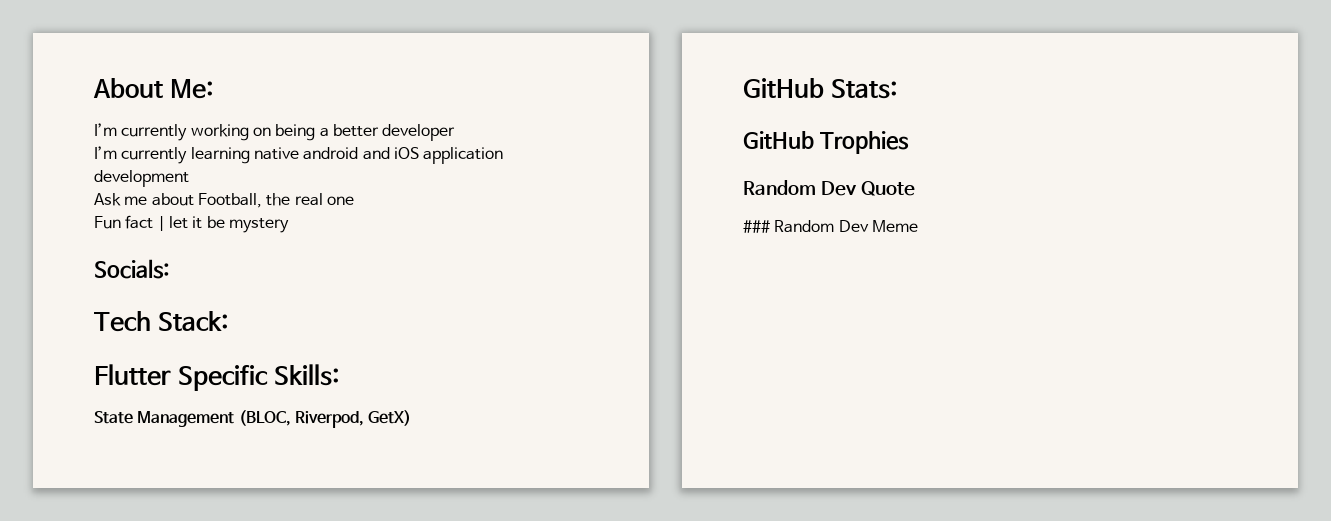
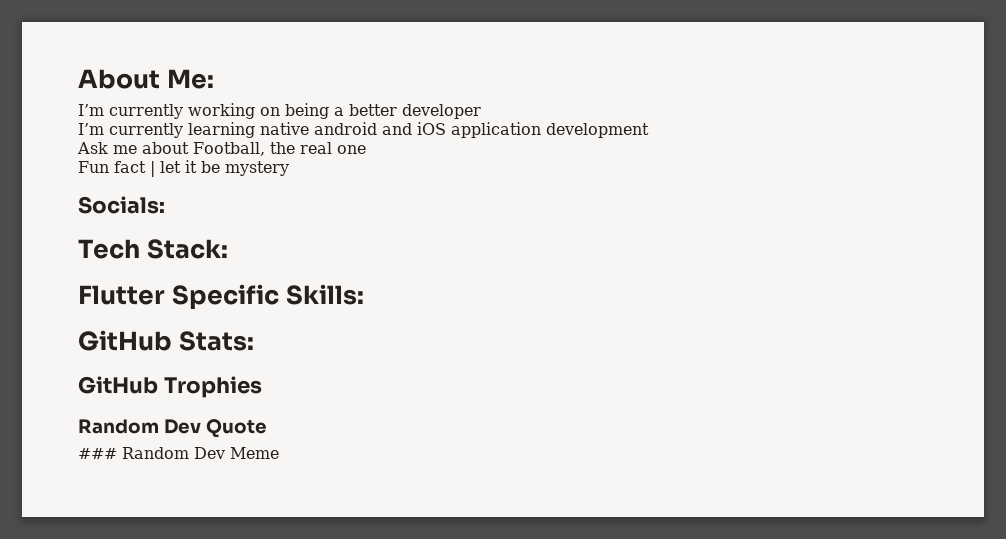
[94,410,412,428] // State Management (BLOC, Riverpod, GetX) -> (364, 294) none

